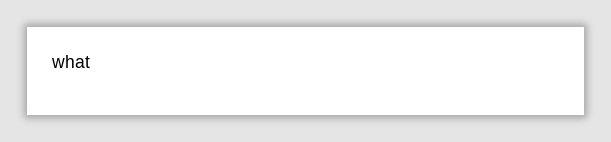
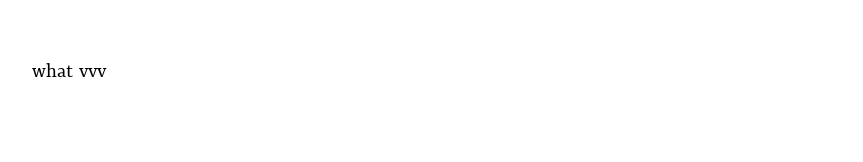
(90, 61) none -> [78,68,107,77] vvv

